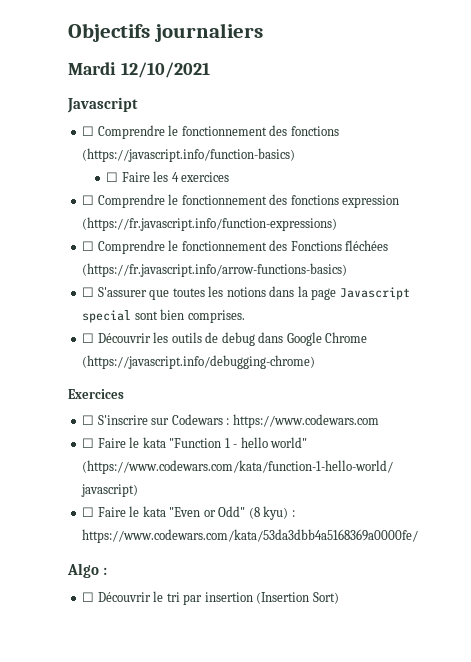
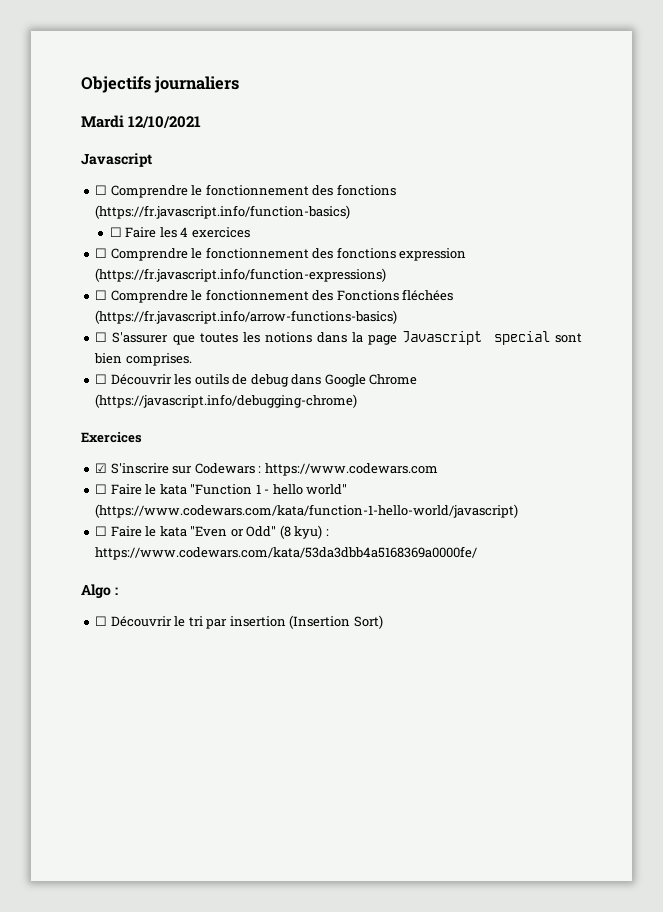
[82,148,296,162] (https://javascript.info/function-basics) -> [95,205,351,219] (https://fr.javascript.info/function-basics)
[82,415,95,425] ☐ -> [95,463,108,473] ☑

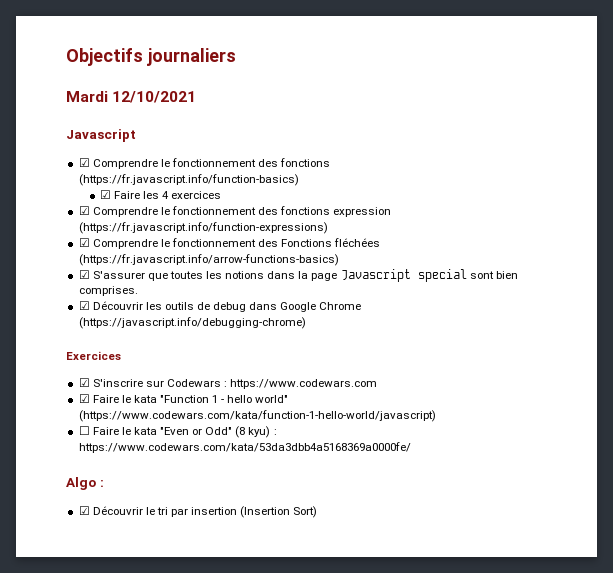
[95,185,108,195] ☐ -> [78,158,90,167] ☑
[109,227,122,237] ☐ -> [99,190,111,199] ☑
[95,248,108,258] ☐ -> [78,206,90,215] ☑
[95,290,108,300] ☐ -> [78,238,90,247] ☑
[95,332,108,342] ☐ -> [78,270,90,279] ☑
[95,374,108,384] ☐ -> [78,301,90,310] ☑
[95,484,108,494] ☐ -> [78,394,90,403] ☑
[95,616,108,626] ☐ -> [78,506,90,515] ☑

